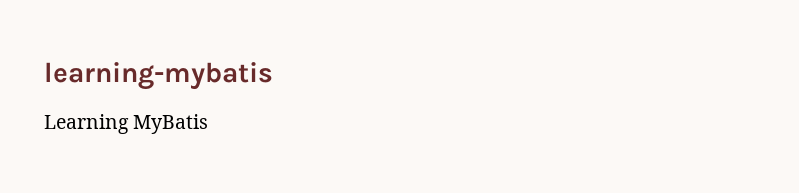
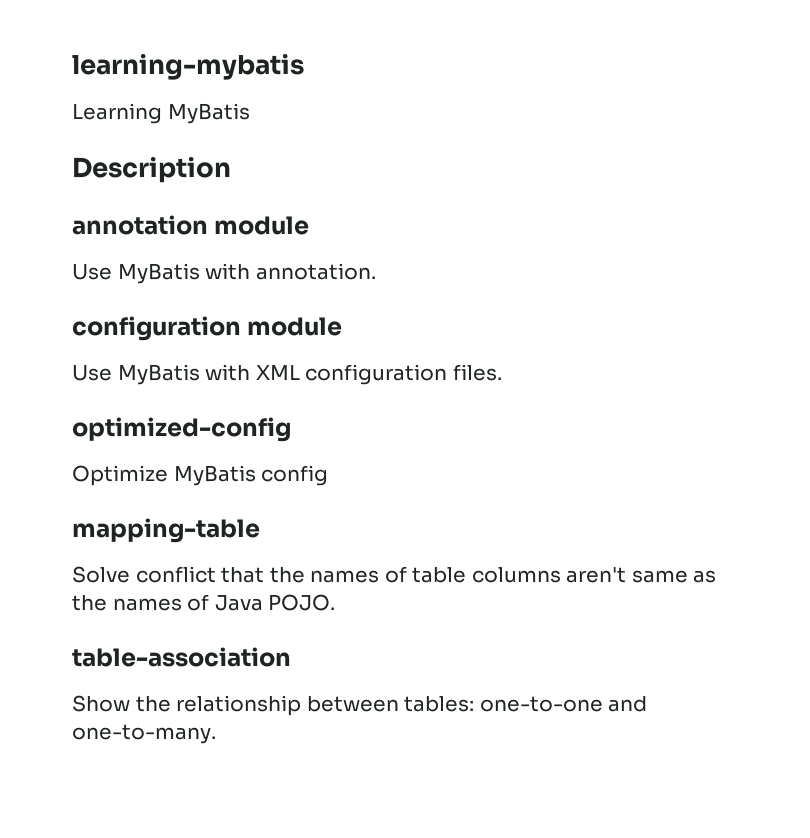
(209, 124) none -> [72,157,231,183] [72,215,310,235] [72,263,376,284] [72,316,343,341] [72,364,502,385] [72,417,291,442] [72,465,329,486] [72,518,260,543] [72,566,717,583] [72,594,336,611] [72,647,291,667] [72,695,648,716] [72,724,216,744] // Description // annotation module // Use MyBatis with annotation. // configuration module // Use MyBatis with XML configuration files. // optimized-config // Optimize MyBatis config // mapping-table // Solve conflict that the names of table columns aren't same as the names of Java POJO. // table-association // Show the relationship between tables: one-to-one and one-to-many.

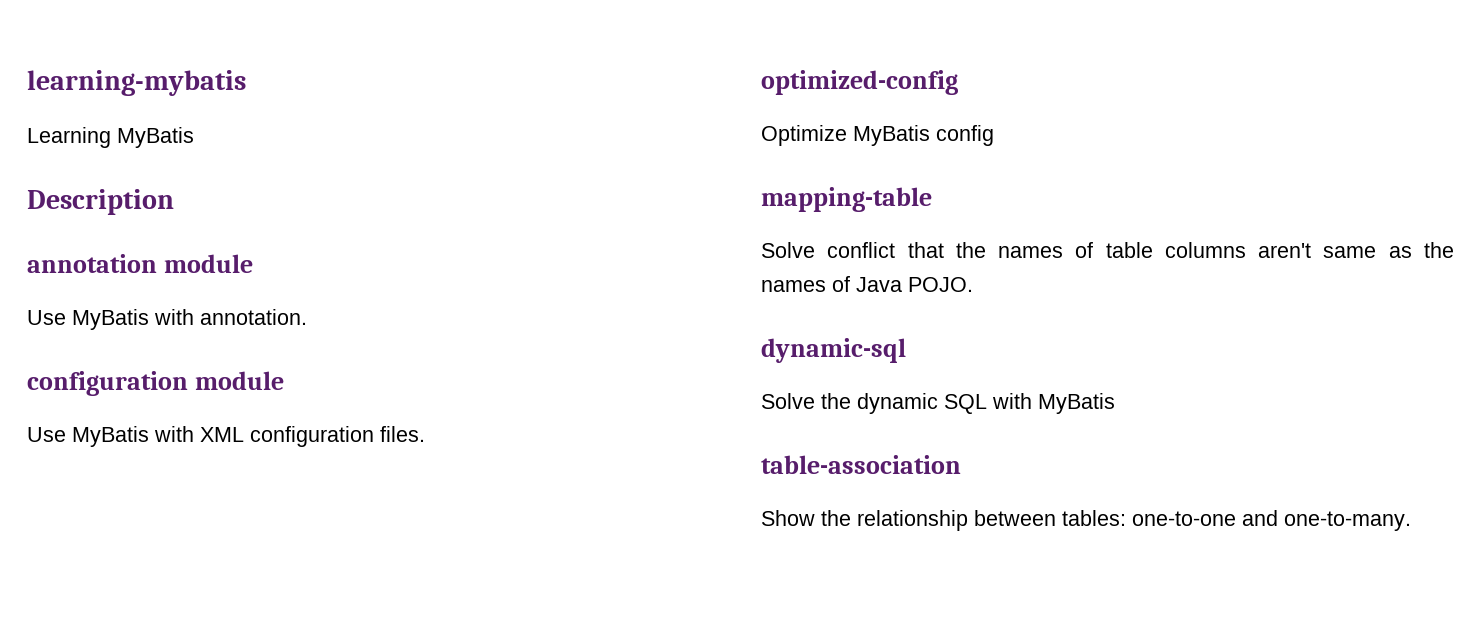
(336, 602) none -> [761,338,906,363] [761,393,1115,414] // dynamic-sql // Solve the dynamic SQL with MyBatis

